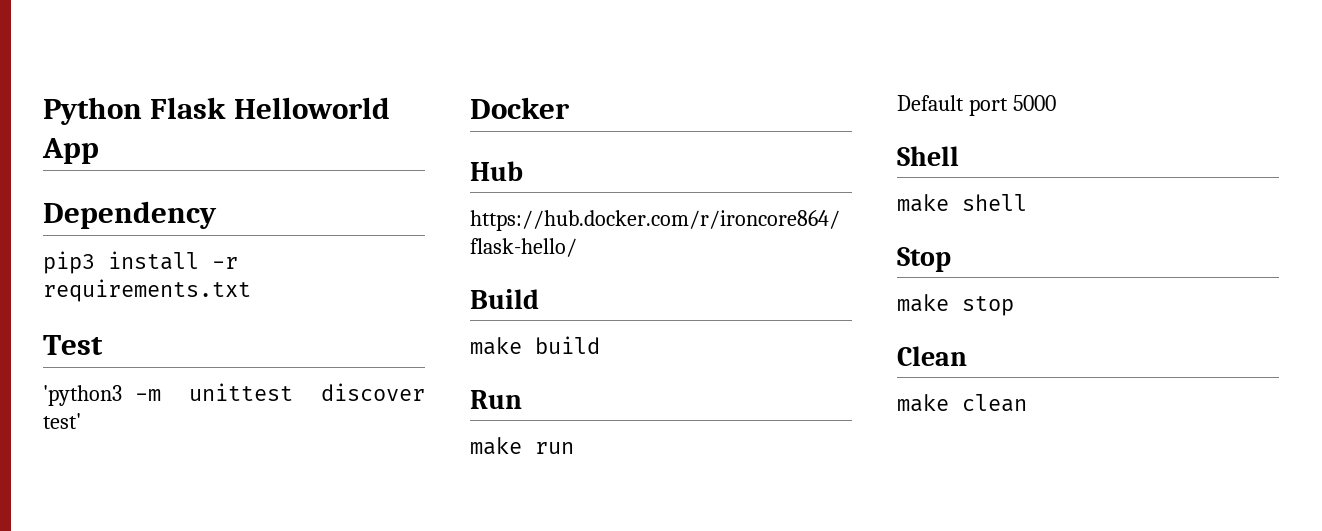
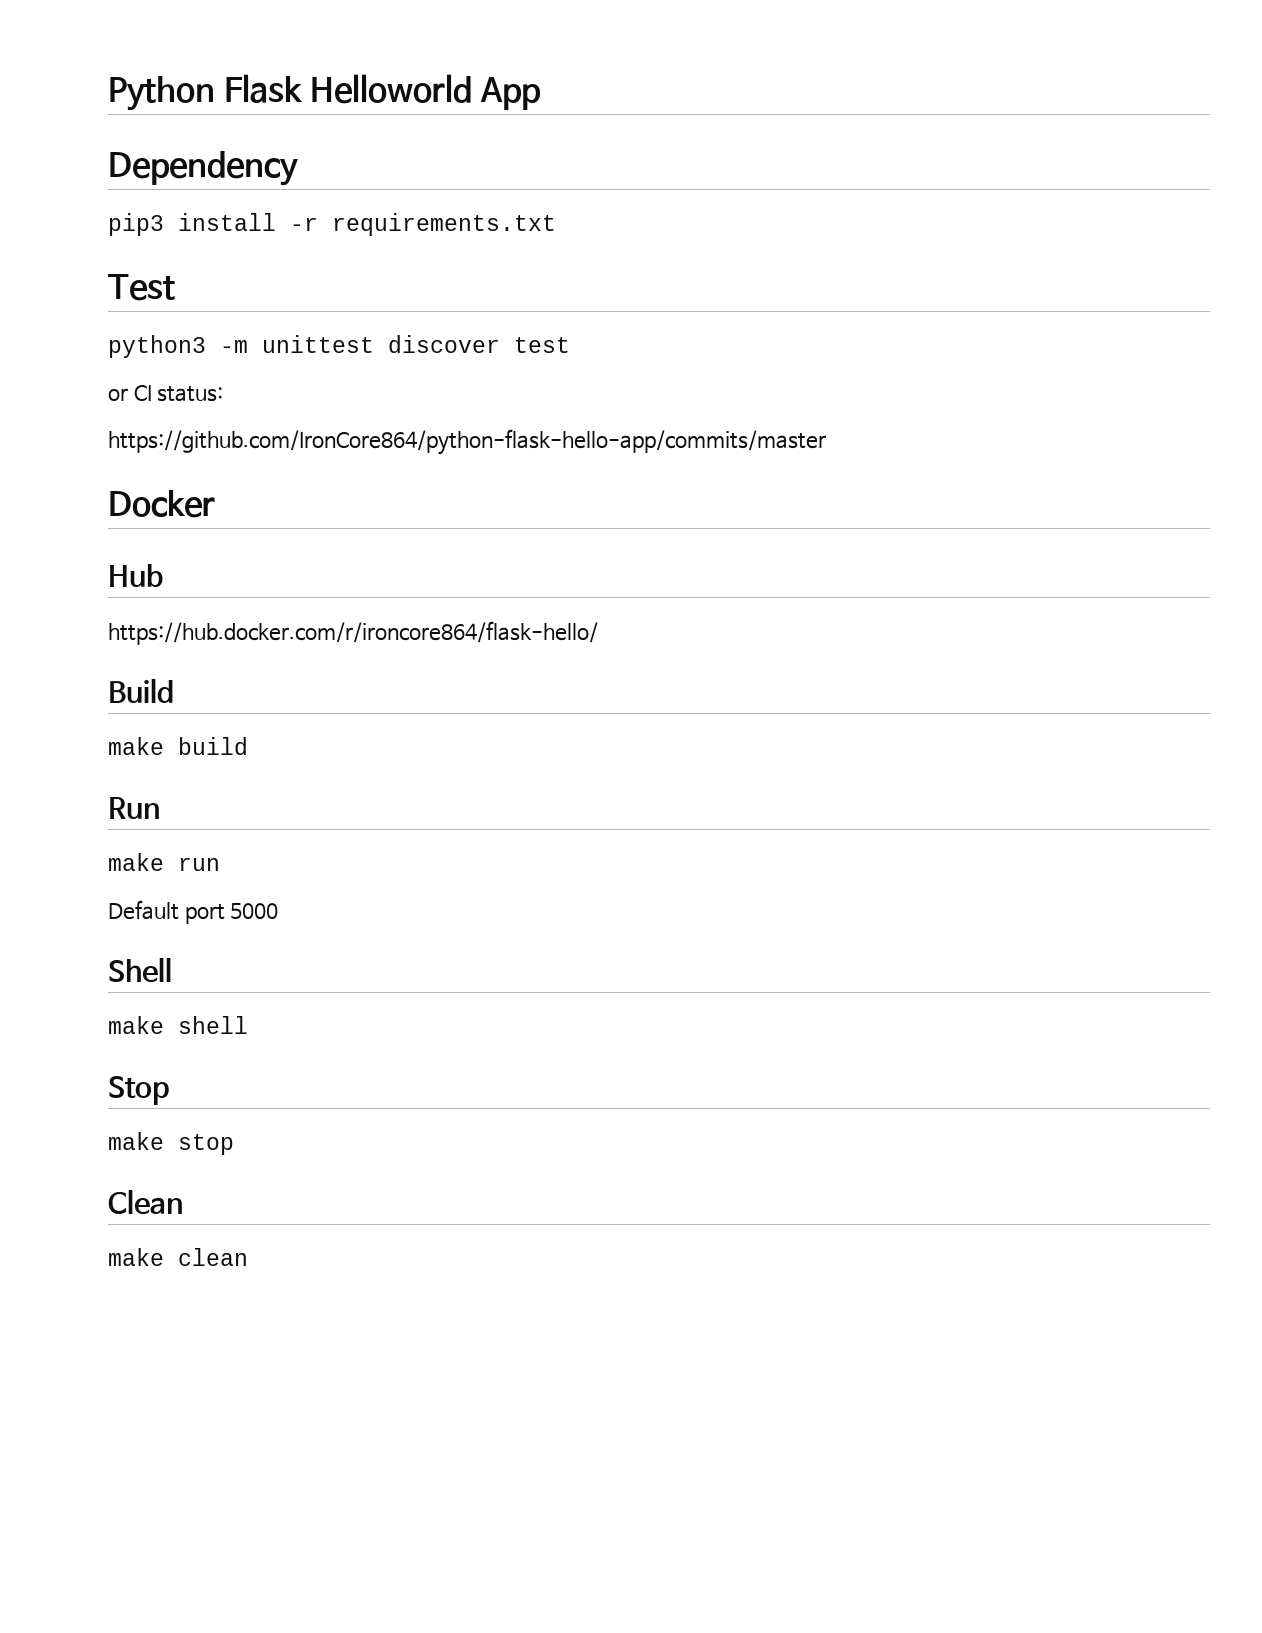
[43,385,122,406] 'python3 -> [108,335,206,358] python3
[43,413,81,429] test' -> [514,337,570,353] [108,385,224,402] [108,429,826,455] test // or CI status: // https://github.com/IronCore864/python-flask-hello-app/commits/master

